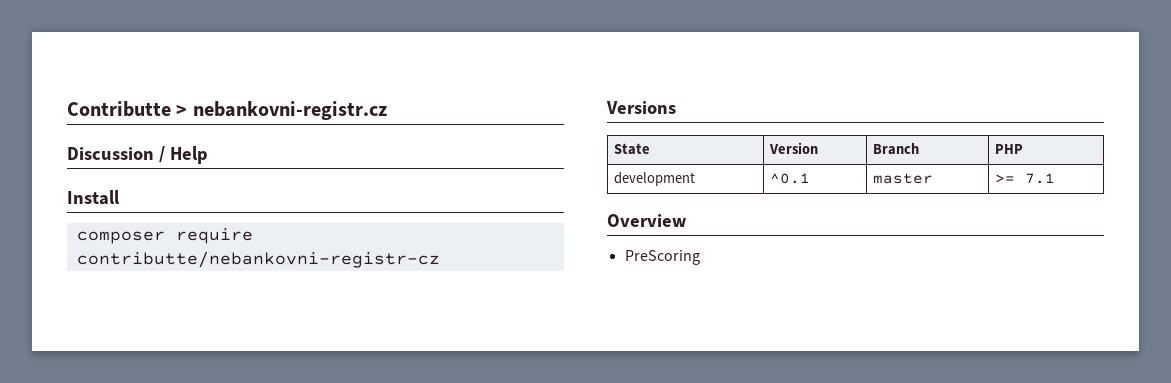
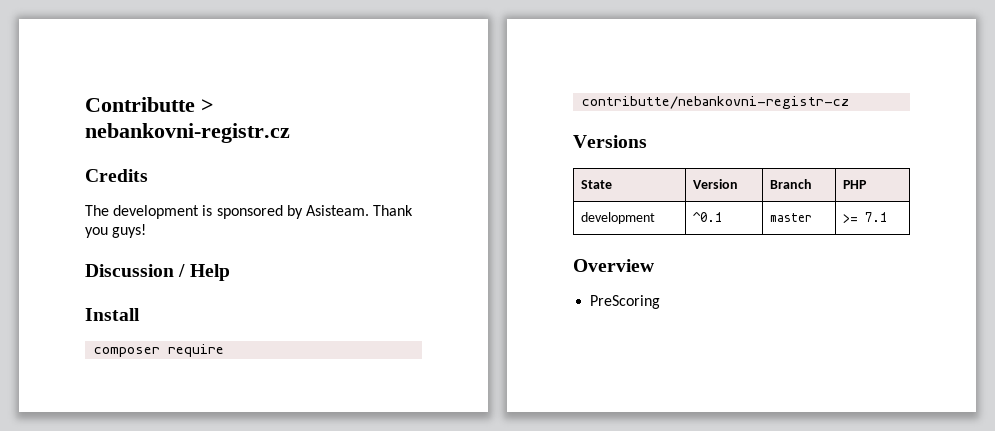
(387, 110) none -> [85,169,148,182] [85,205,414,219] [85,224,147,238] // Credits // The development is sponsored by Asisteam. Thank you guys!

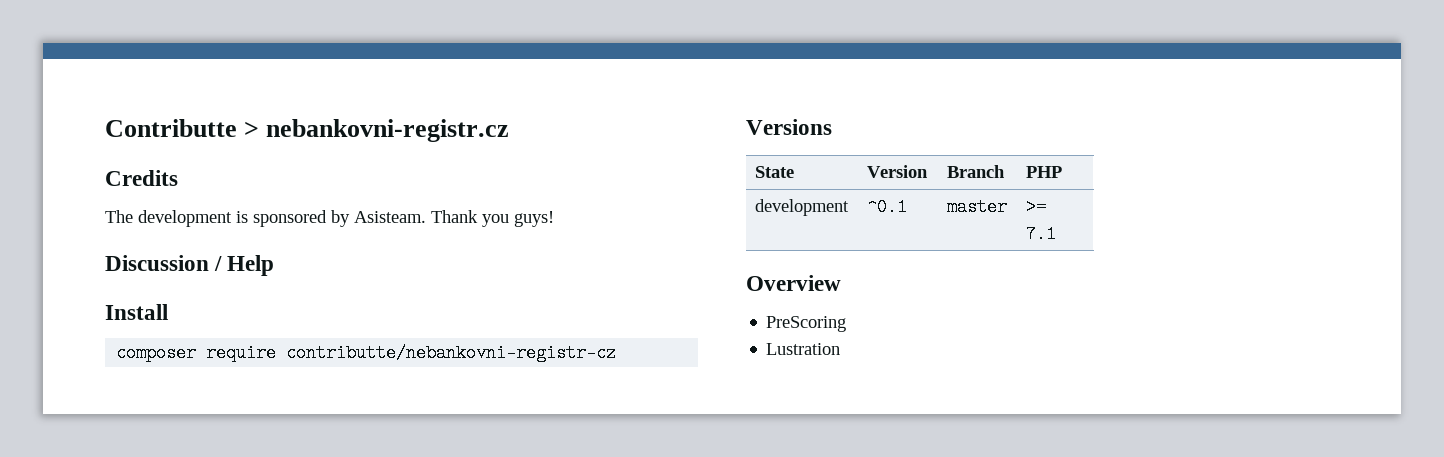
(661, 302) none -> [766,343,841,355] // Lustration

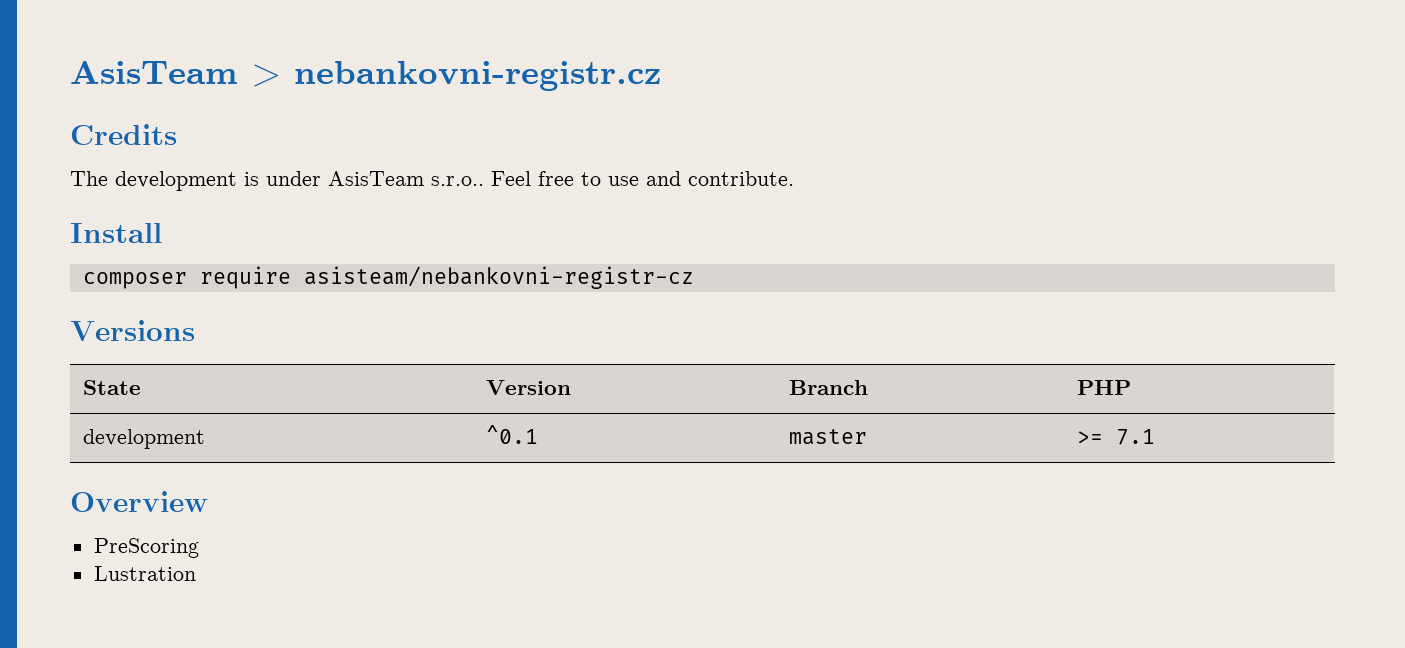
[105,119,237,137] Contributte -> [70,61,238,84] AsisTeam
[253,210,554,227] [105,255,275,276] sponsored by Asisteam. Thank you guys! // Discussion / Help -> [266,171,794,186] under AsisTeam s.r.o.. Feel free to use and contribute.
[286,344,617,362] contributte/nebankovni-registr-cz -> [303,266,694,289] asisteam/nebankovni-registr-cz

